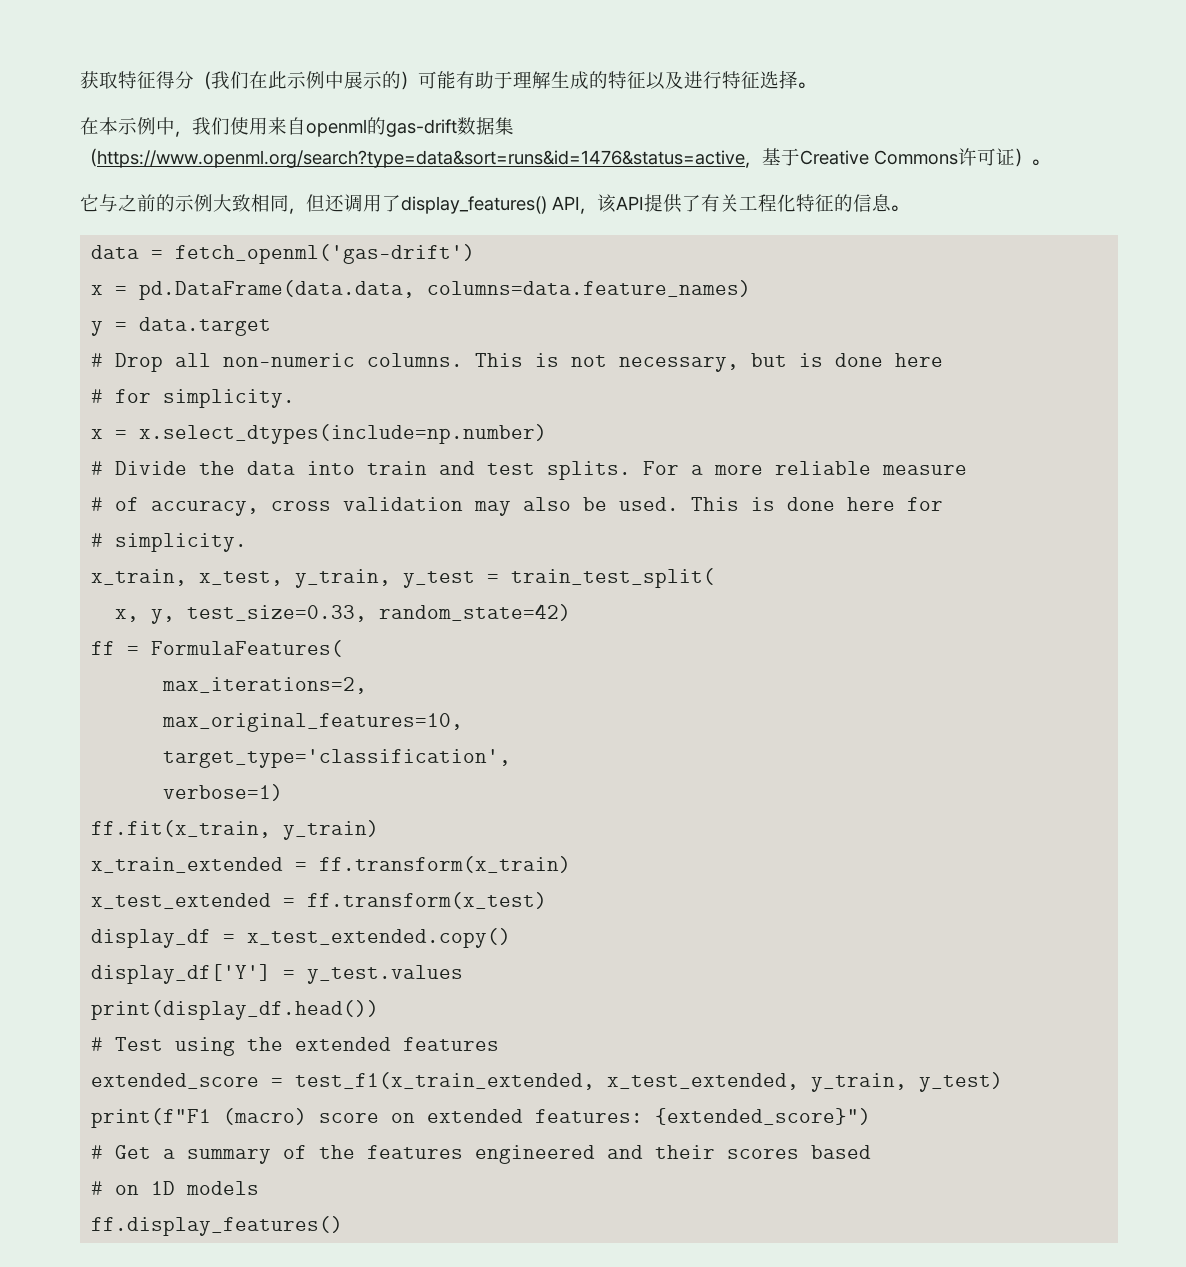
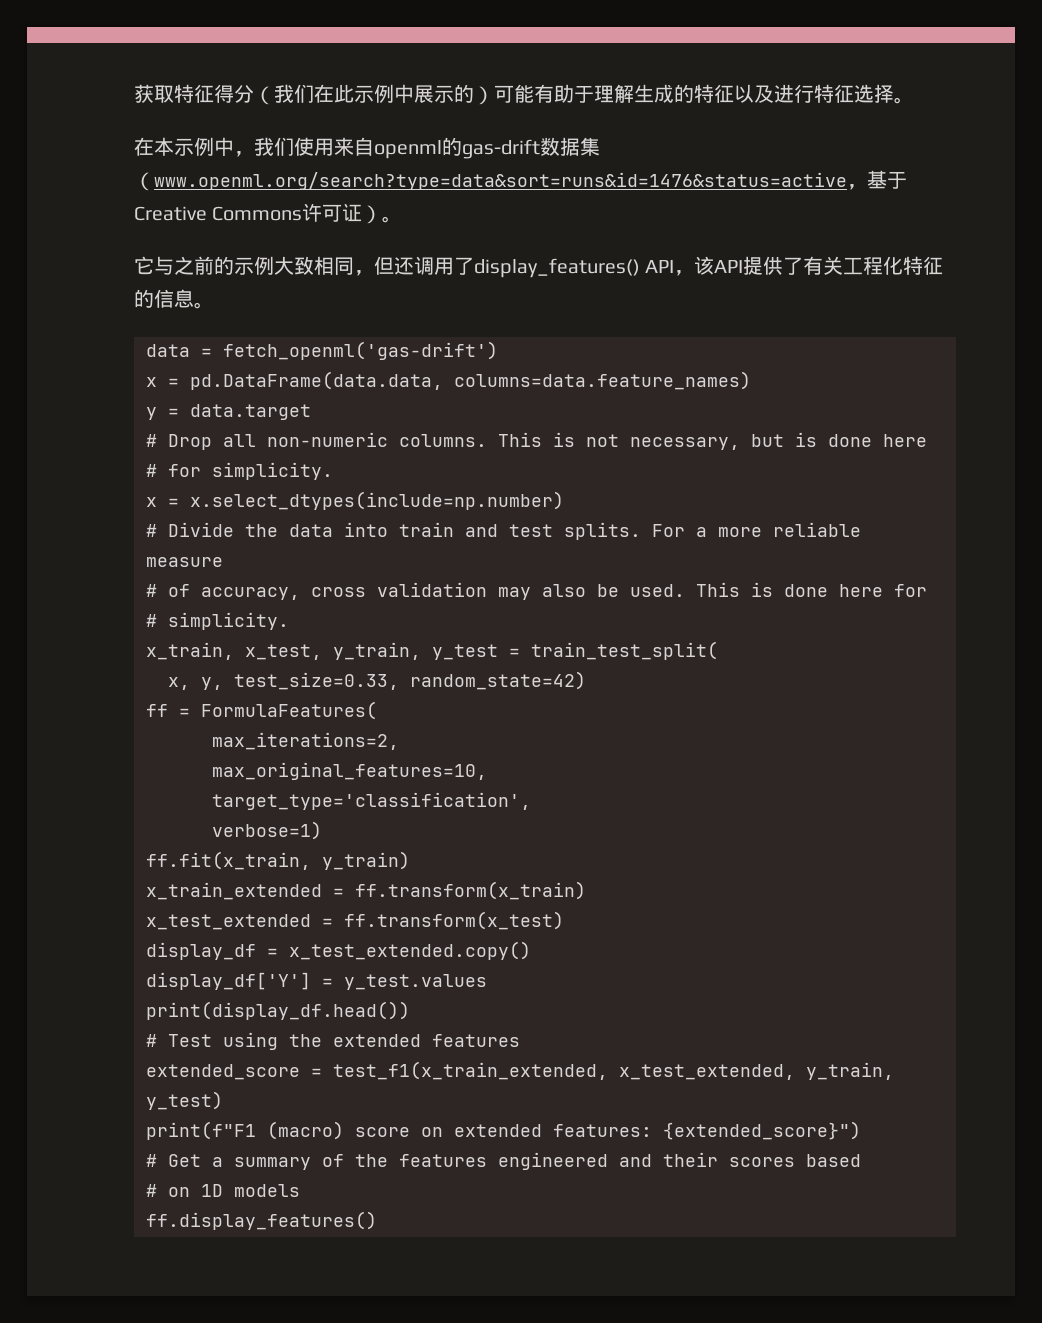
[97,150,745,168] https://www.openml.org/search?type=data&sort=runs&id=1476&status=active -> [154,172,847,190] www.openml.org/search?type=data&sort=runs&id=1476&status=active

